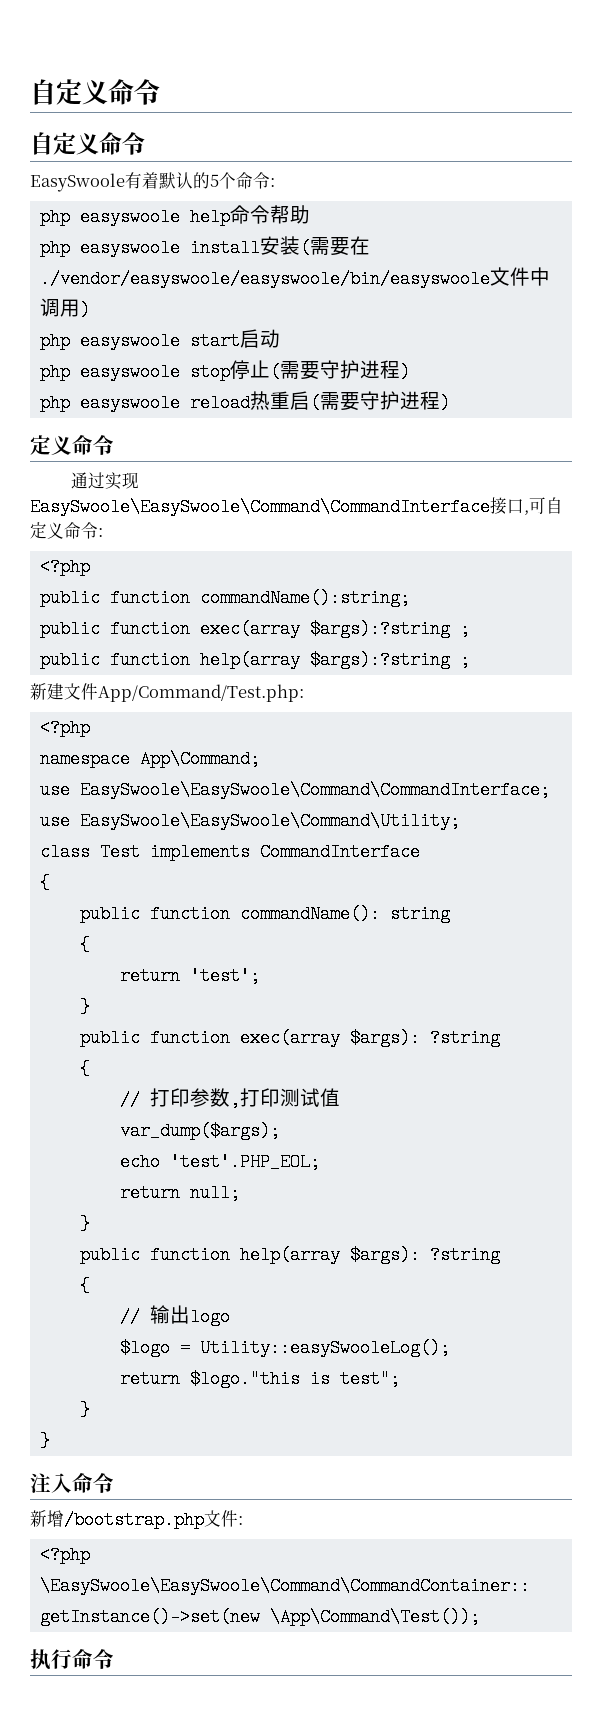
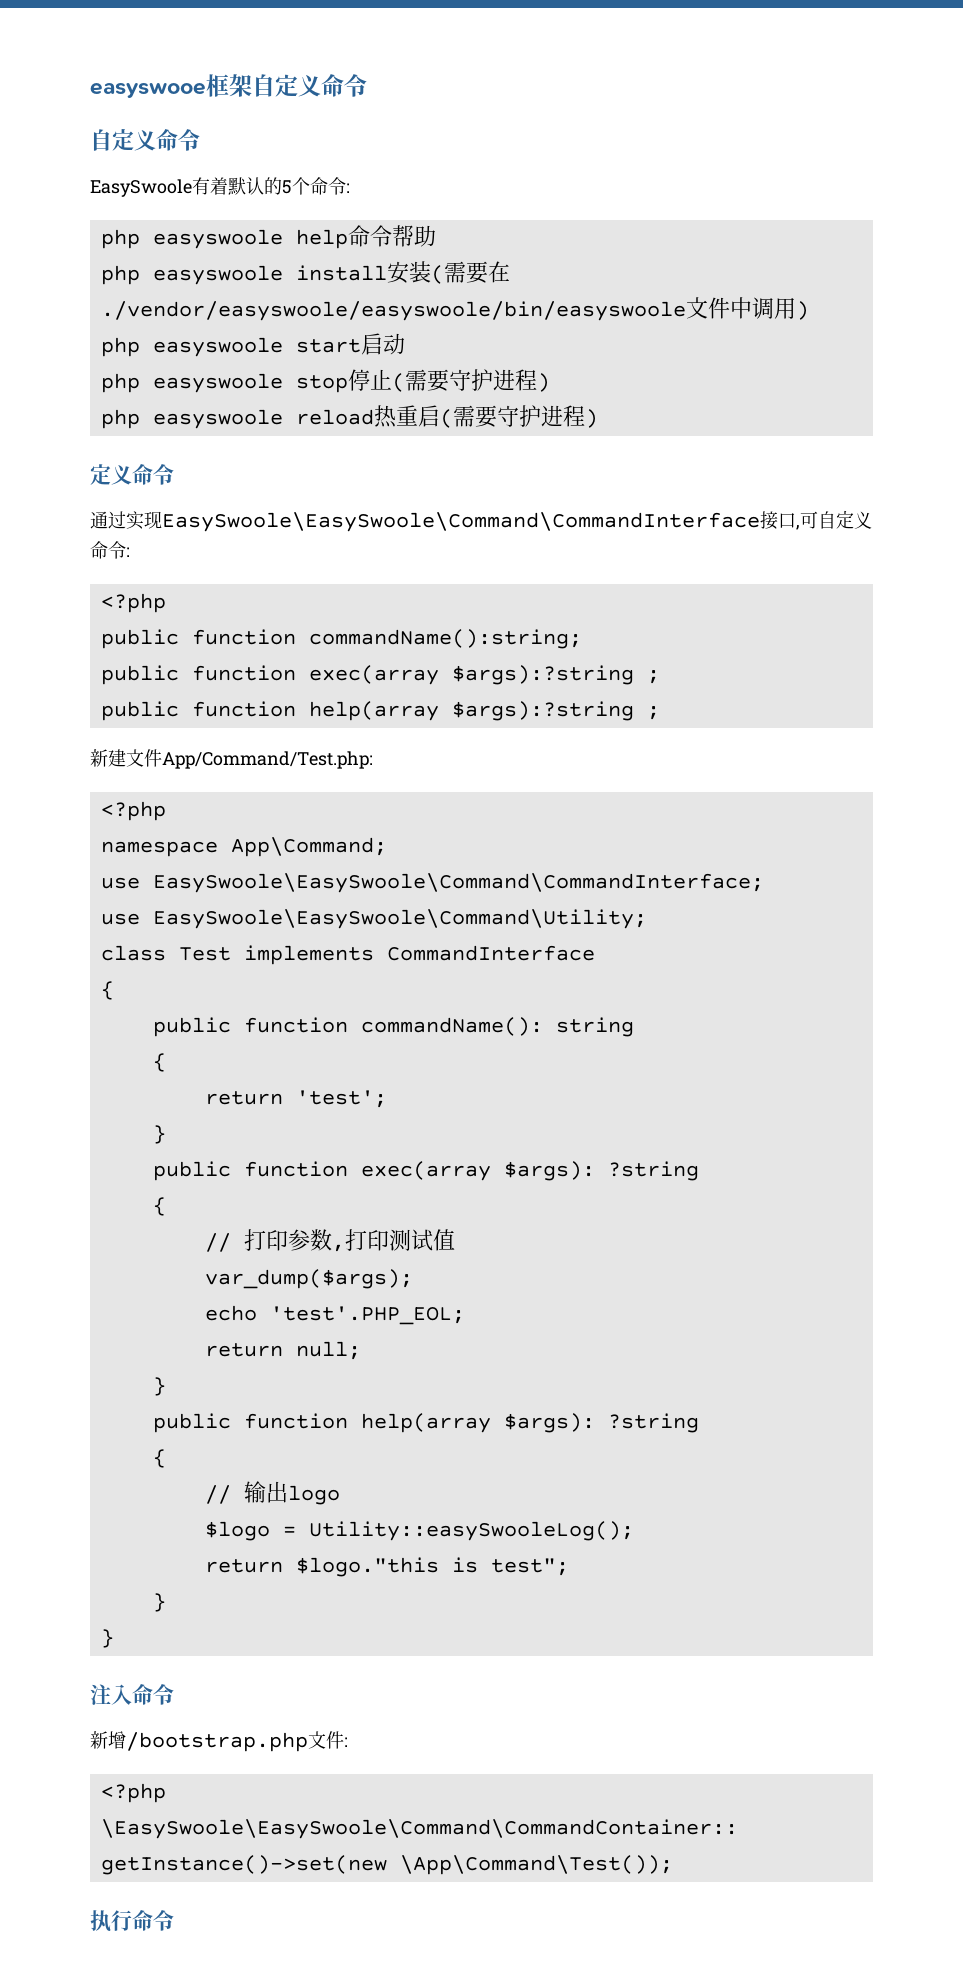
(30, 92) none -> [90,74,252,98] easyswooe框架

